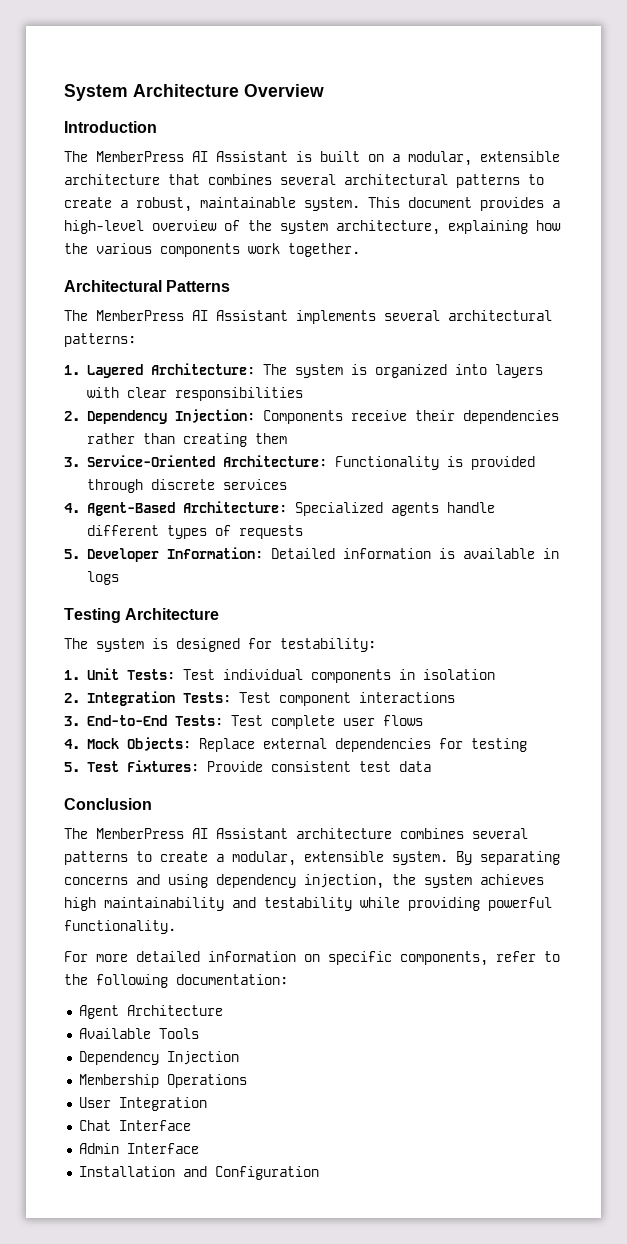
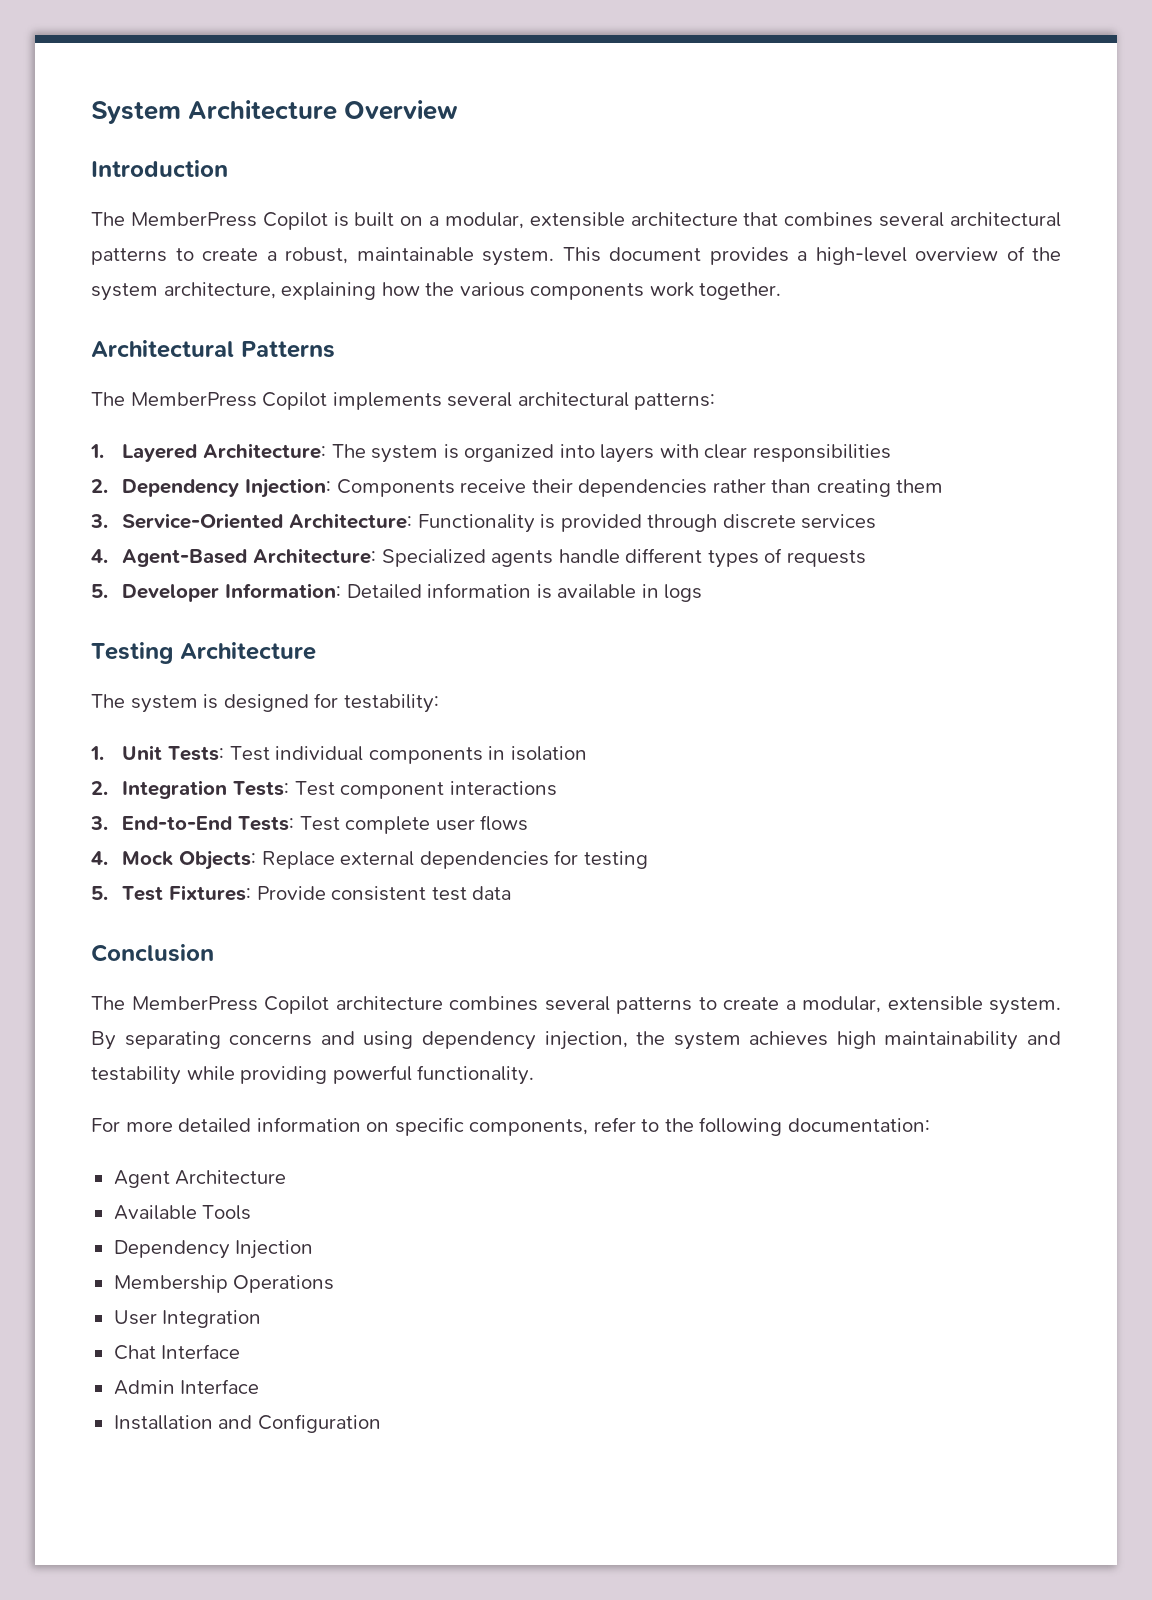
[192,151,288,162] AI Assistant -> [262,212,328,230] Copilot
[192,310,288,321] AI Assistant -> [262,392,328,410] Copilot
[192,828,288,839] AI Assistant -> [264,996,329,1014] Copilot

